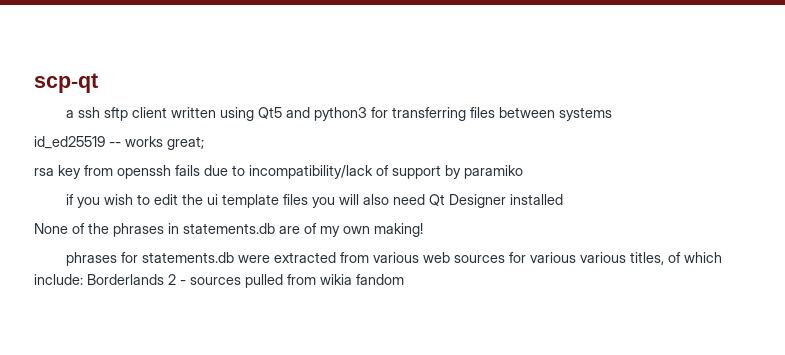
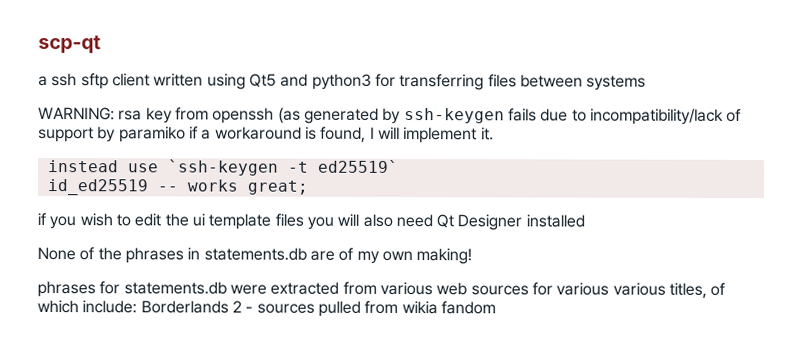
[34,136,204,150] [34,165,171,179] id_ed25519 -- works great; // rsa key from openssh -> [38,106,505,125] WARNING: rsa key from openssh (as generated by ssh-keygen
(523, 172) none -> [188,126,494,144] [47,159,399,176] [46,179,308,196] if a workaround is found, I will implement it. // instead use `ssh-keygen -t ed25519` // id_ed25519 -- works great;

